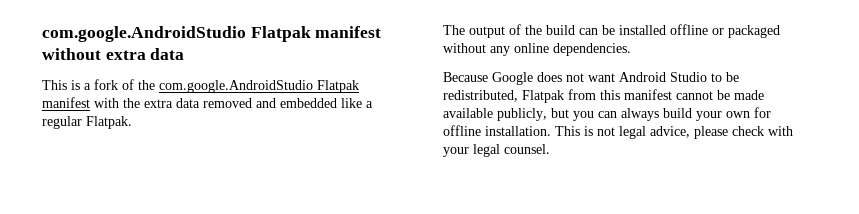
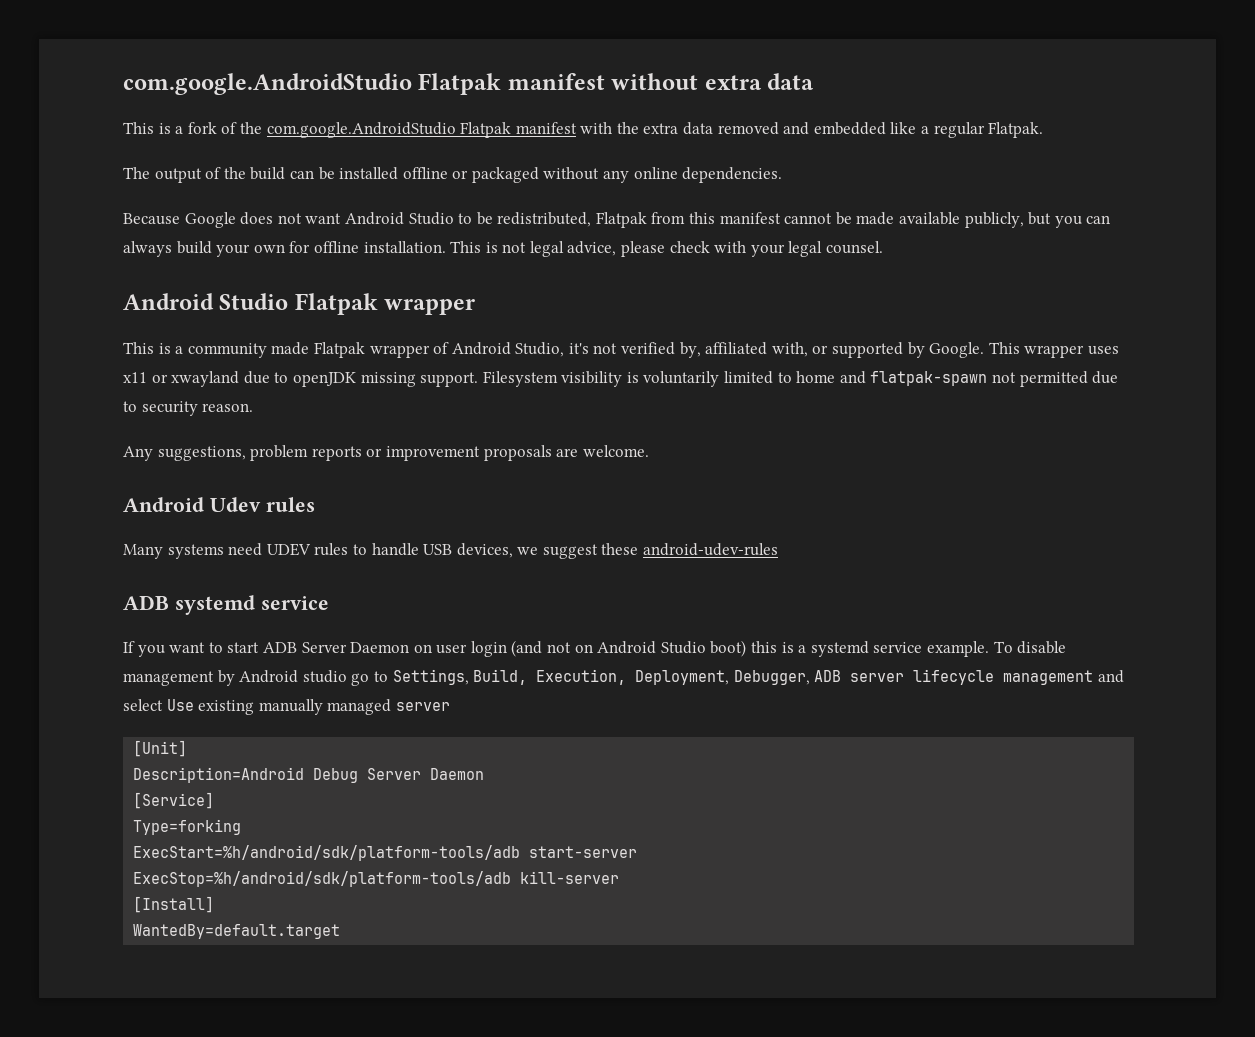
(550, 149) none -> [123,293,476,315] [123,342,1119,358] [123,371,1119,387] [123,401,254,416] [123,445,649,461] [123,497,315,512] [123,543,779,559] [123,595,329,615] [123,640,1067,657] [123,669,1124,686] [123,699,450,715] [133,740,188,757] [133,767,485,783] [133,792,215,809] [133,819,242,835] [133,845,638,861] [133,871,620,887] [133,896,215,913] [133,924,341,939] // Android Studio Flatpak wrapper // This is a community made Flatpak wrapper of Android Studio, it's not verified by, affiliated with, or supported by Google. This wrapper uses x11 or xwayland due to openJDK missing support. Filesystem visibility is voluntarily limited to home and flatpak-spawn not permitted due to security reason. // Any suggestions, problem reports or improvement proposals are welcome. // Android Udev rules // Many systems need UDEV rules to handle USB devices, we suggest these android-udev-rules // ADB systemd service // If you want to start ADB Server Daemon on user login (and not on Android Studio boot) this is a systemd service example. To disable management by Android studio go to Settings, Build, Execution, Deployment, Debugger, ADB server lifecycle management and select Use existing manually managed server // [Unit] // Description=Android Debug Server Daemon // [Service] // Type=forking // ExecStart=%h/android/sdk/platform-tools/adb start-server // ExecStop=%h/android/sdk/platform-tools/adb kill-server // [Install] // WantedBy=default.target

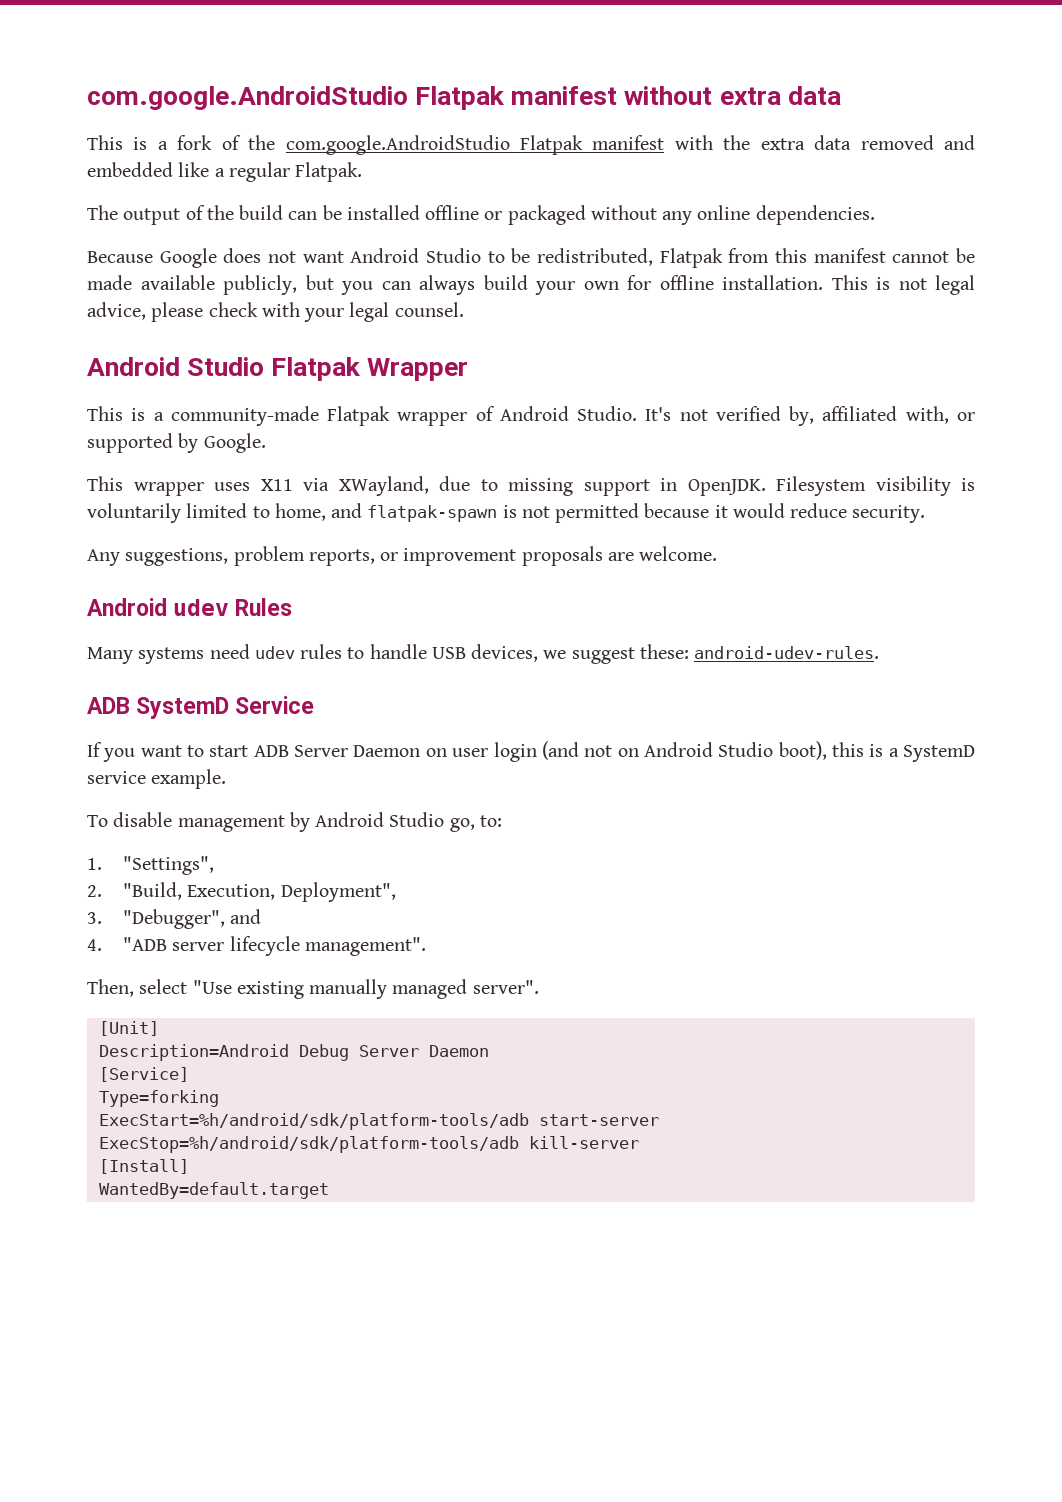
[384,299,476,315] [123,342,310,358] wrapper // This is a community made -> [367,358,469,381] [87,406,319,426] Wrapper // This is a community-made
[515,342,589,357] Studio, it's -> [577,406,672,421] Studio. It's
(985, 350) none -> (266, 443) //
[123,371,479,387] x11 or xwayland due to openJDK missing support. -> [260,476,766,496] X11 via XWayland, due to missing support in OpenJDK.
[796,371,836,383] home -> [274,503,326,521] home,
(988, 378) none -> [502,505,517,518] is
[1092,371,1119,384] [123,401,254,416] due to security reason. -> [644,503,926,523] because it would reduce security.
[311,446,362,461] reports -> [308,549,375,566] reports,
[209,497,315,512] Udev rules -> [173,598,293,616] udev Rules
[266,543,311,556] UDEV -> [254,646,295,659] udev
[601,543,779,556] [123,595,329,615] these android-udev-rules // ADB systemd service -> [639,644,880,659] [87,696,315,719] these: android-udev-rules. // ADB SystemD Service
[710,640,747,657] boot) -> [778,741,827,760] boot),
[810,641,869,657] systemd -> [903,745,976,762] SystemD
(989, 649) none -> (227, 779) //
[302,669,1124,686] [123,699,194,711] studio go to Settings, Build, Execution, Deployment, Debugger, ADB server lifecycle management and select Use -> [389,812,502,832] [87,856,214,875] [87,882,396,902] [87,909,262,929] [87,936,426,956] [87,979,232,997] Studio go, to: // 1. "Settings", // 2. "Build, Execution, Deployment", // 3. "Debugger", and // 4. "ADB server lifecycle management". // Then, select "Use
[395,702,450,711] server -> [472,980,539,994] server".

